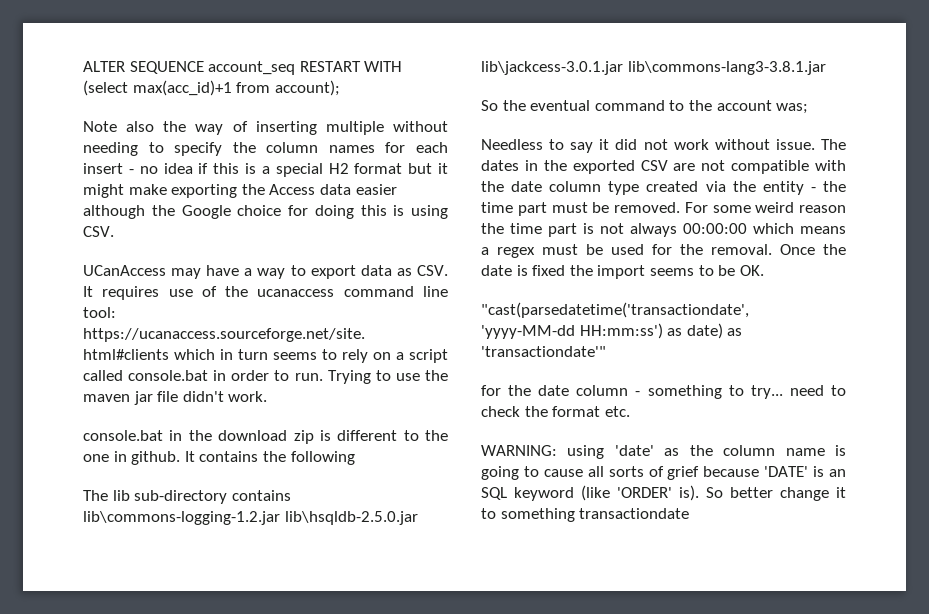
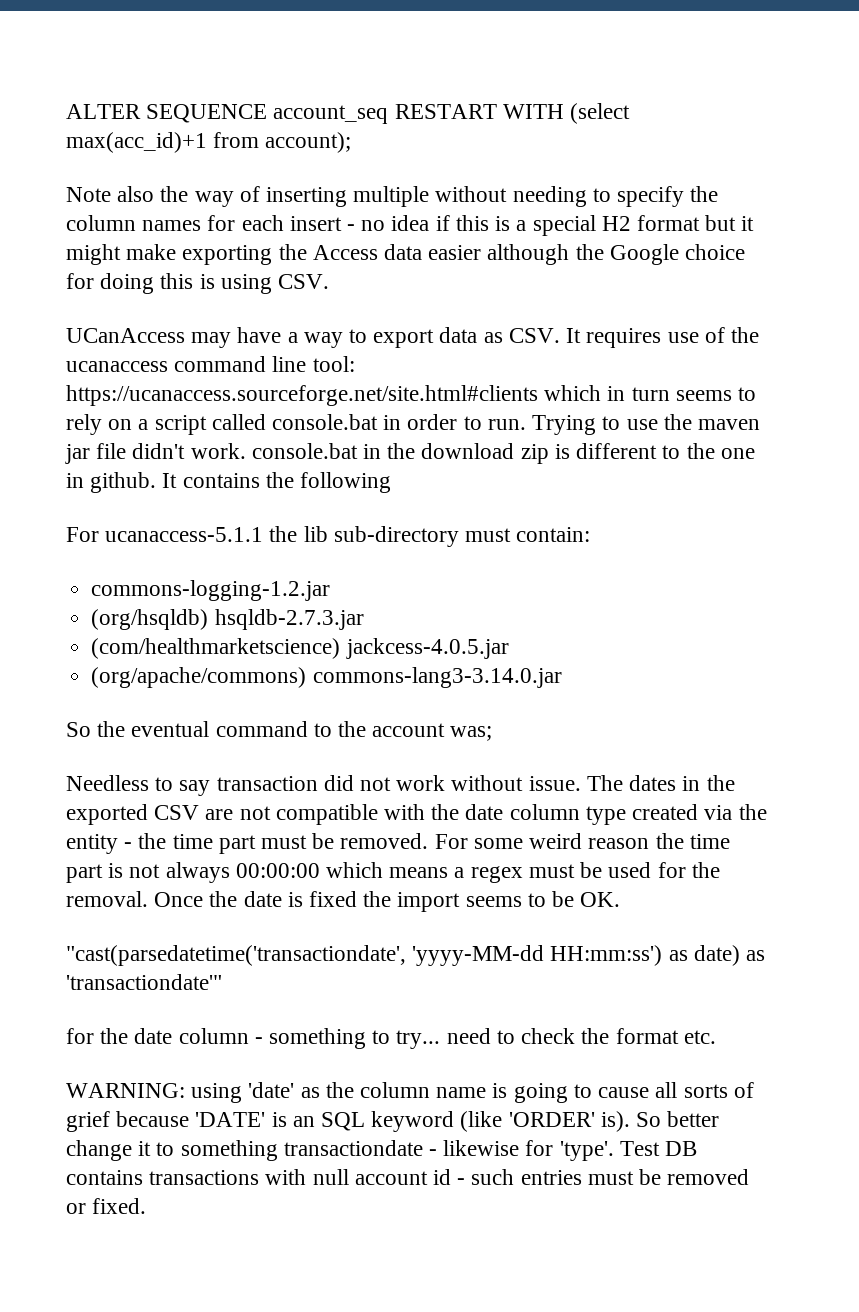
(268, 396) // -> (246, 451) none
[83,490,291,504] [83,511,418,525] [481,61,826,75] The lib sub-directory contains lib\commons-logging-1.2.jar lib\hsqldb-2.5.0.jar lib\jackcess-3.0.1.jar lib\commons-lang3-3.8.1.jar -> [66,526,591,547] [91,580,331,601] [91,609,364,630] [91,638,509,659] [91,667,562,688] For ucanaccess-5.1.1 the lib sub-directory must contain: // commons-logging-1.2.jar // (org/hsqldb) hsqldb-2.7.3.jar // (com/healthmarketscience) jackcess-4.0.5.jar // (org/apache/commons) commons-lang3-3.14.0.jar
[599,139,610,150] it -> [216,776,318,791] transaction
(690, 513) none -> [429,1140,698,1161] [66,1169,750,1185] [66,1198,147,1214] - likewise for 'type'. Test DB contains transactions with null account id - such entries must be removed or fixed.

